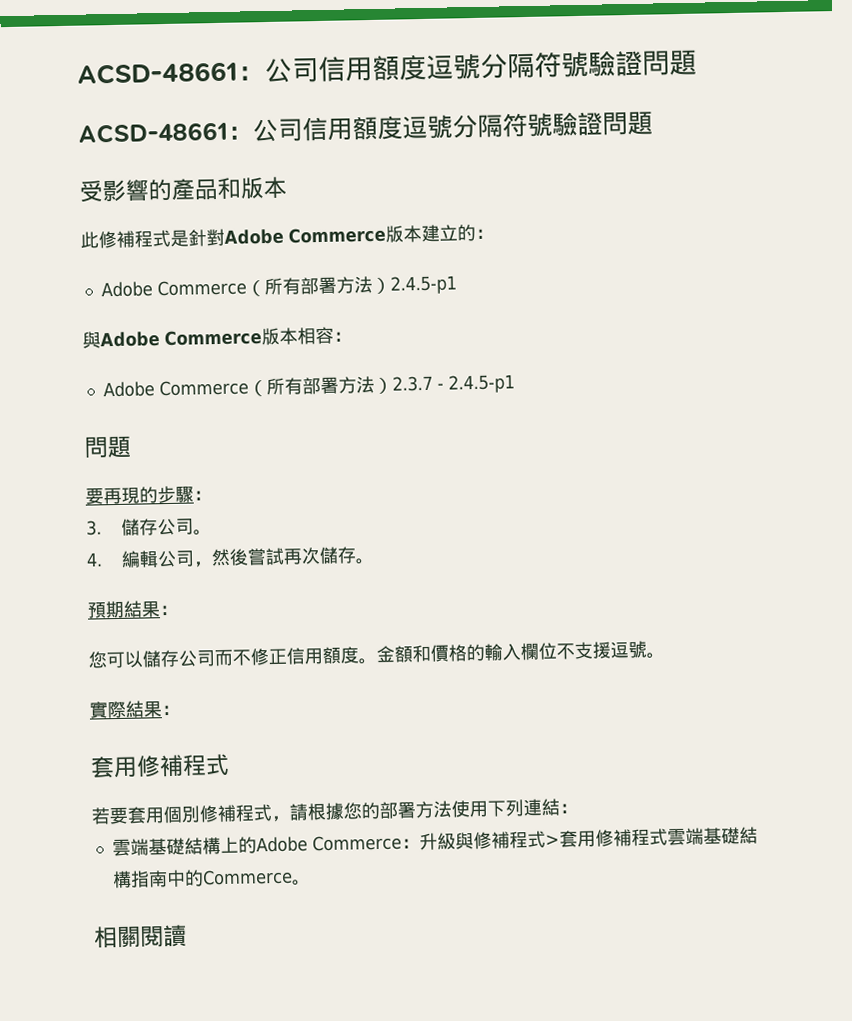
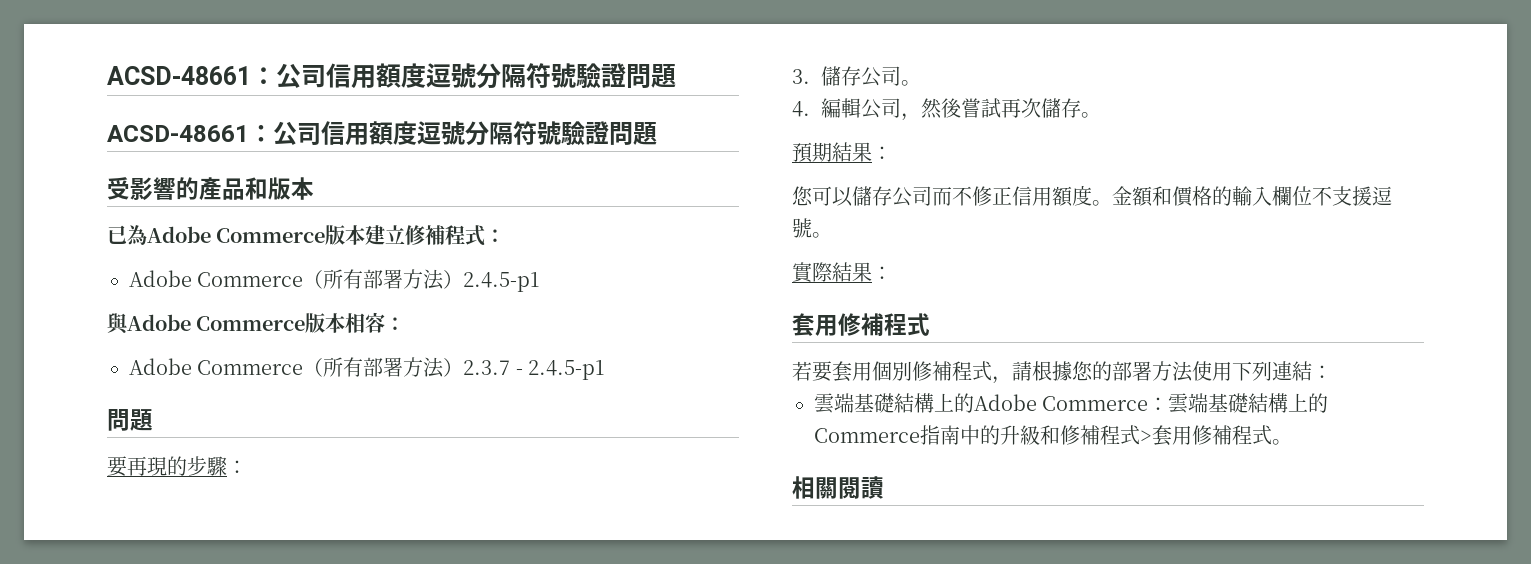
[80,228,225,249] 此修補程式是針對 -> [107,225,147,246] 已為
[457,223,476,242] 的 -> [405,225,486,246] 修補程式
[418,832,474,851] 升級與 -> [1168,393,1329,414] [814,425,1060,445] 雲端基礎結構上的Commerce指南中的升級和
[666,826,758,846] [111,868,293,889] 雲端基礎結構指南中的Commerce -> (1272, 435) none

